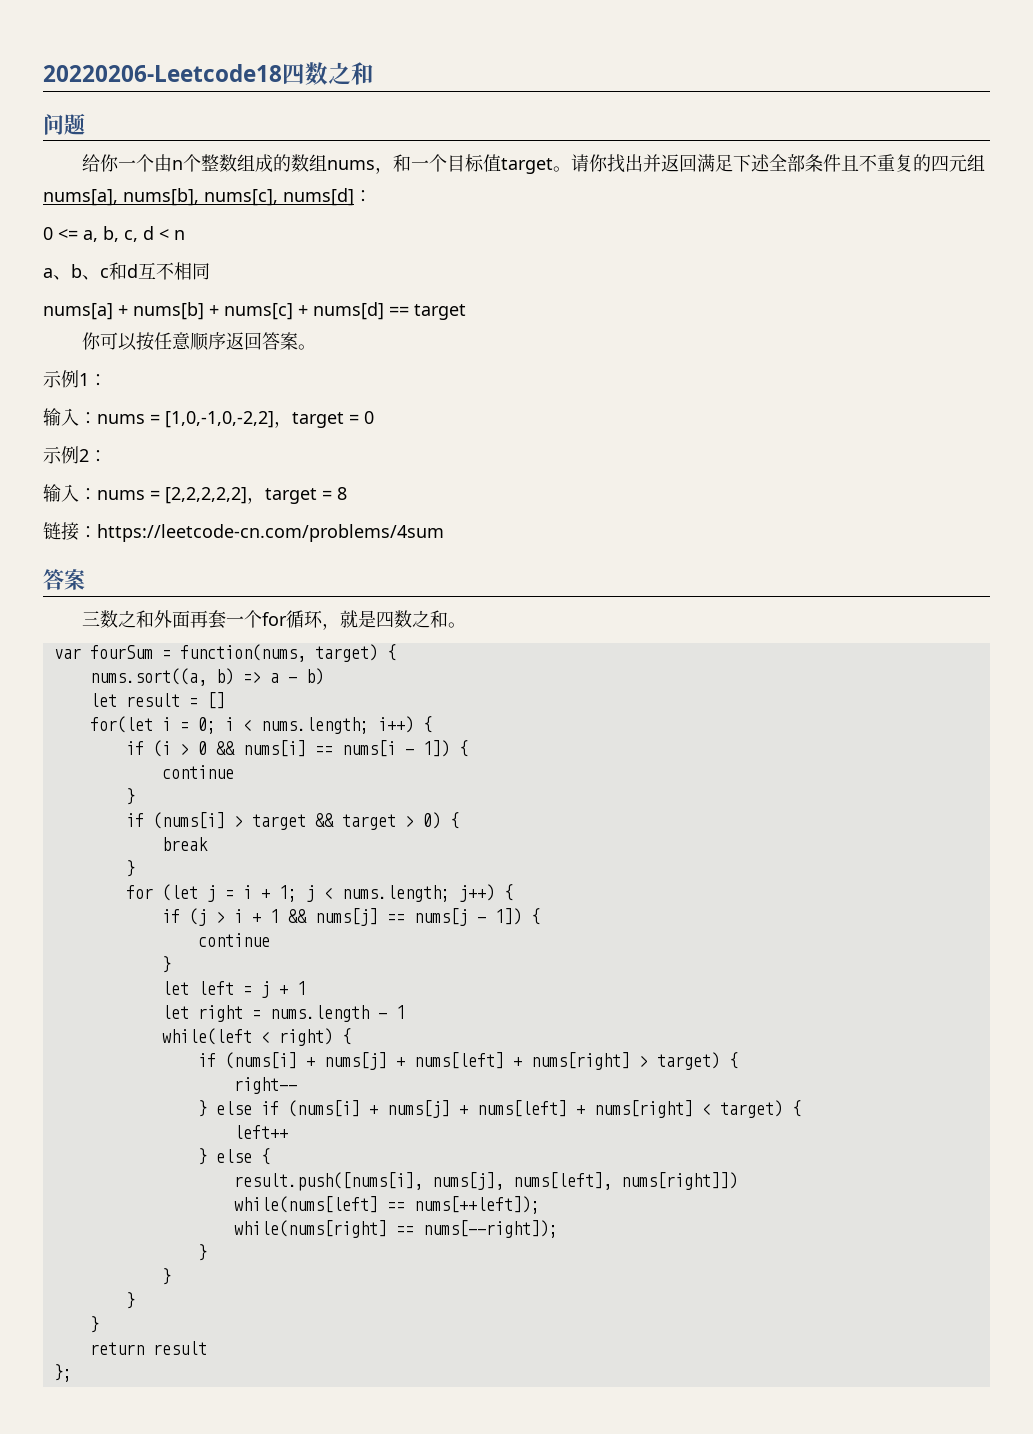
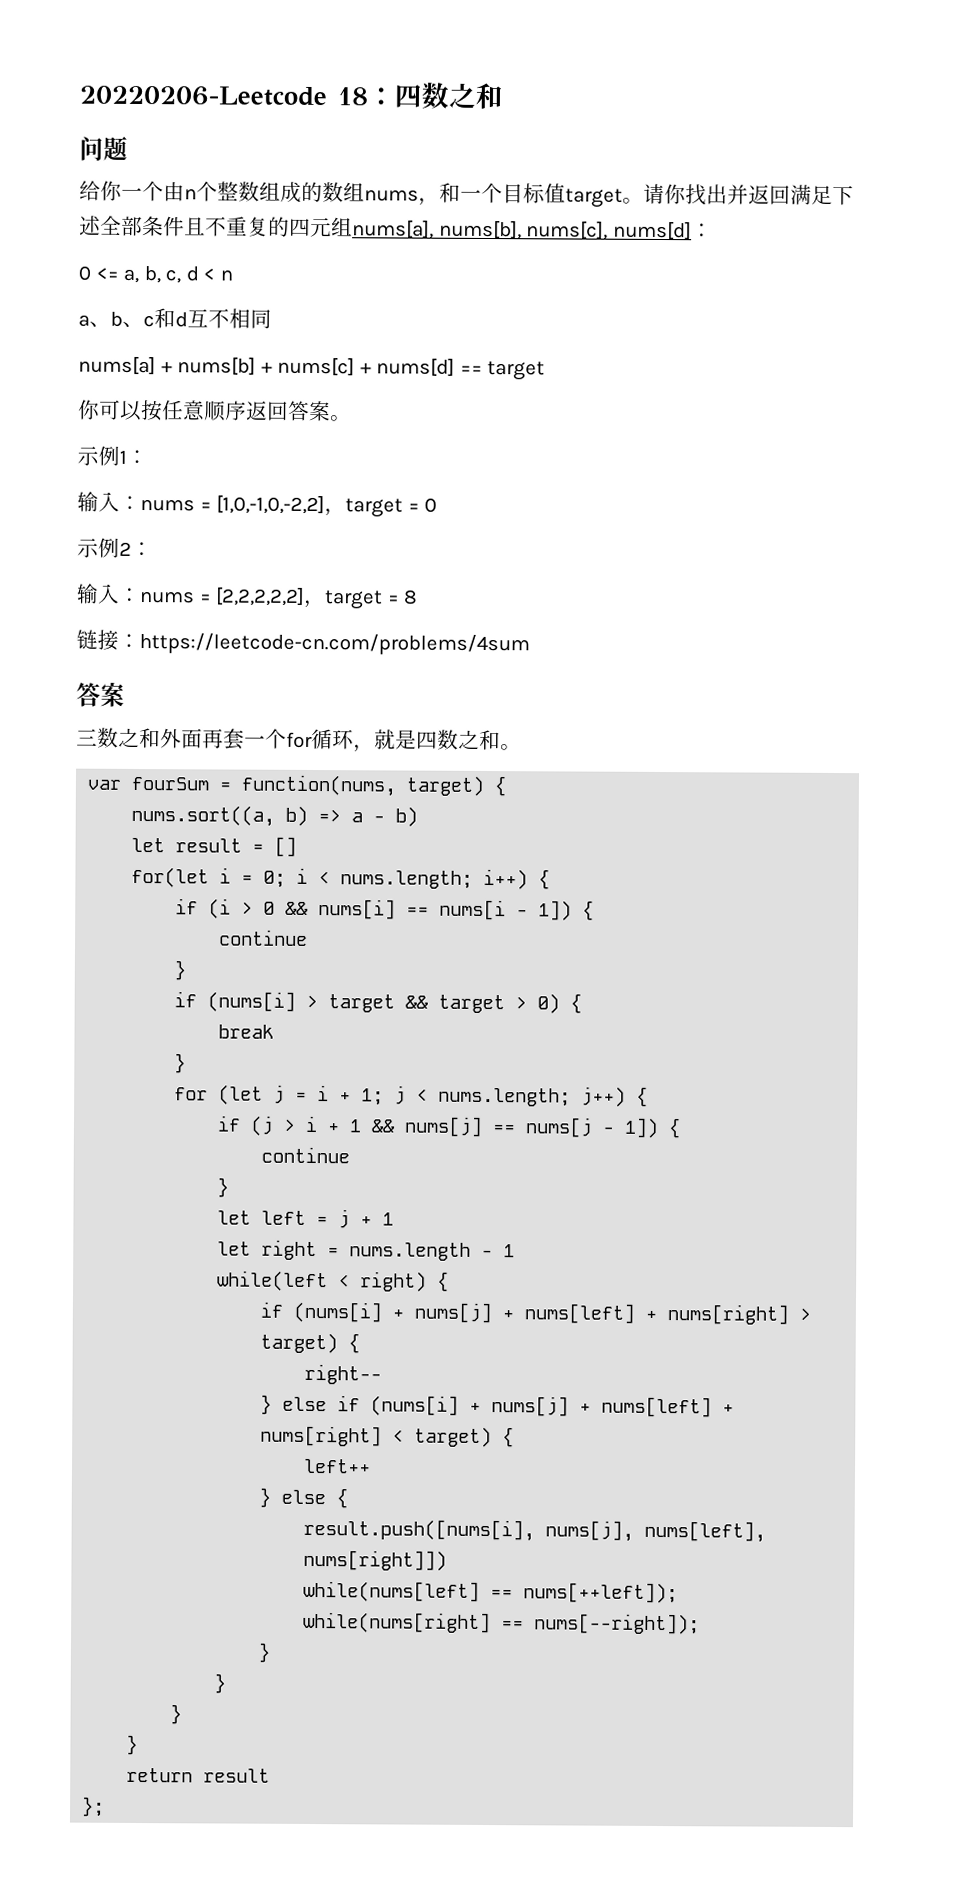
[43,64,282,82] 20220206-Leetcode18 -> [79,85,395,107] 20220206-Leetcode 18：

